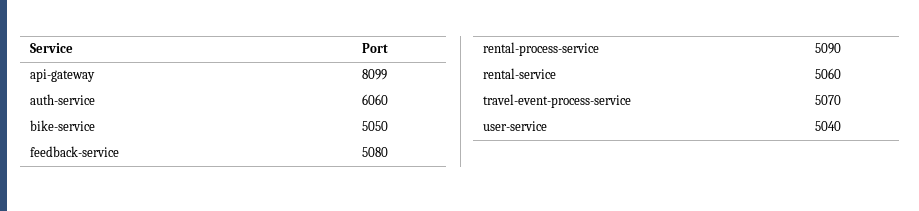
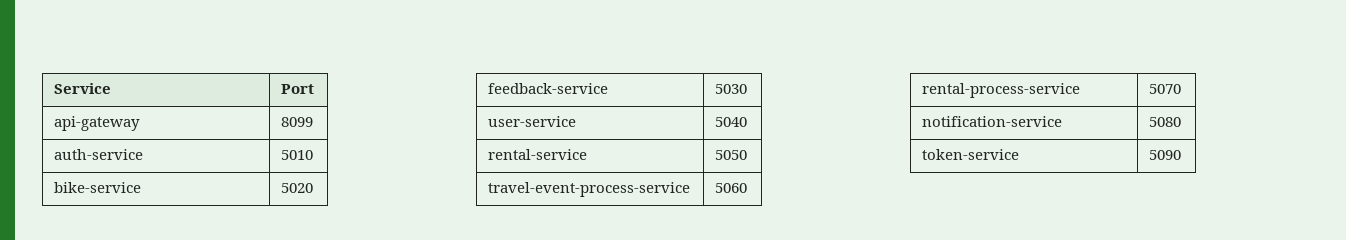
[361,94,388,105] 6060 -> [281,150,314,160] 5010
[361,121,388,131] 5050 -> [281,183,314,193] 5020
[361,147,388,157] [482,42,599,56] [814,43,841,54] [482,68,556,79] [814,68,841,79] [482,94,631,108] [814,95,841,105] [482,121,547,131] [814,121,841,131] 5080 // rental-process-service | 5090 // rental-service | 5060 // travel-event-process-service | 5070 // user-service | 5040 -> [715,84,748,94] [488,116,577,127] [715,117,748,127] [488,149,588,160] [715,150,748,160] [488,182,691,197] [715,183,748,193] [922,83,1081,98] [1149,84,1182,94] [922,116,1063,127] [1149,117,1182,127] [922,149,1020,160] [1149,150,1182,160] 5030 // user-service | 5040 // rental-service | 5050 // travel-event-process-service | 5060 // rental-process-service | 5070 // notification-service | 5080 // token-service | 5090

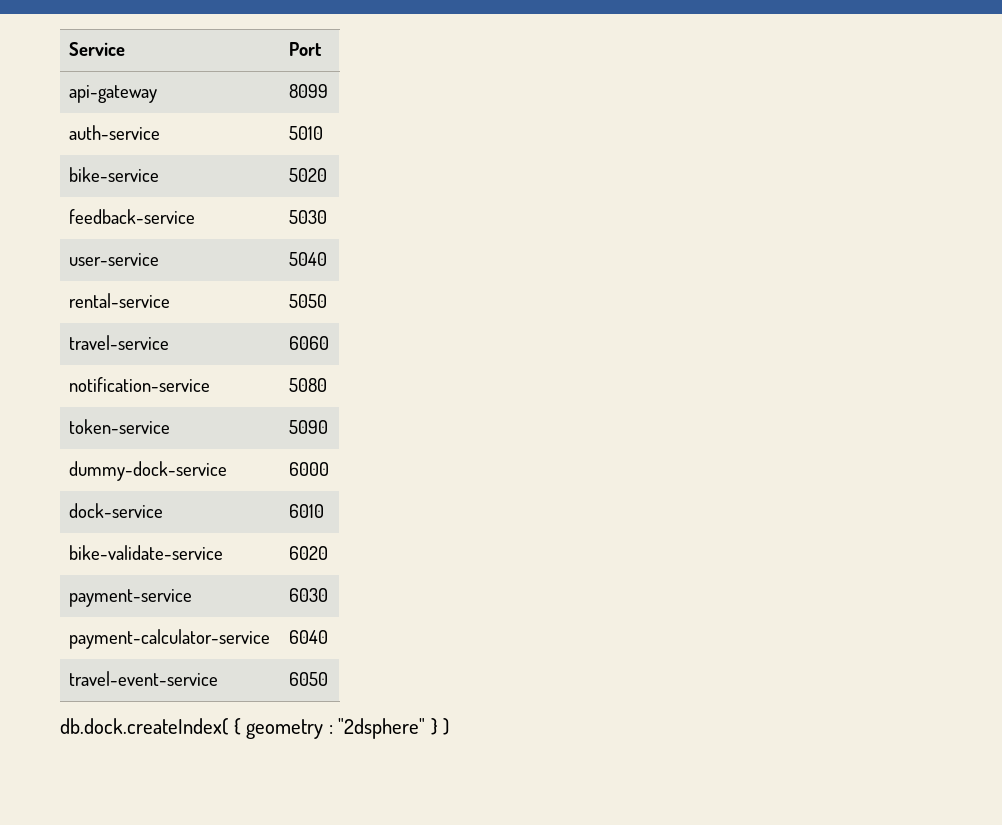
[488,182,691,197] [715,183,748,193] [922,83,1081,98] [1149,84,1182,94] travel-event-process-service | 5060 // rental-process-service | 5070 -> [69,335,170,350] [289,336,330,350] travel-service | 6060
(1182, 155) none -> [69,461,228,481] [289,462,330,476] [69,503,164,518] [289,504,325,518] [69,545,224,560] [289,546,329,560] [69,589,193,607] [289,588,329,602] [69,629,271,649] [289,630,329,644] [69,671,219,686] [289,672,329,686] [60,718,450,739] // dummy-dock-service | 6000 // dock-service | 6010 // bike-validate-service | 6020 // payment-service | 6030 // payment-calculator-service | 6040 // travel-event-service | 6050 // db.dock.createIndex( { geometry : "2dsphere" } )

